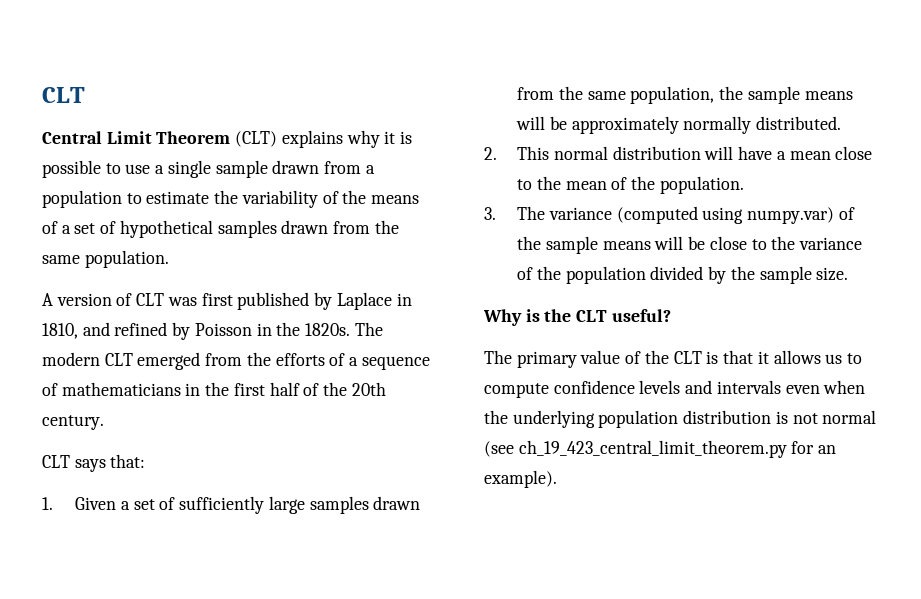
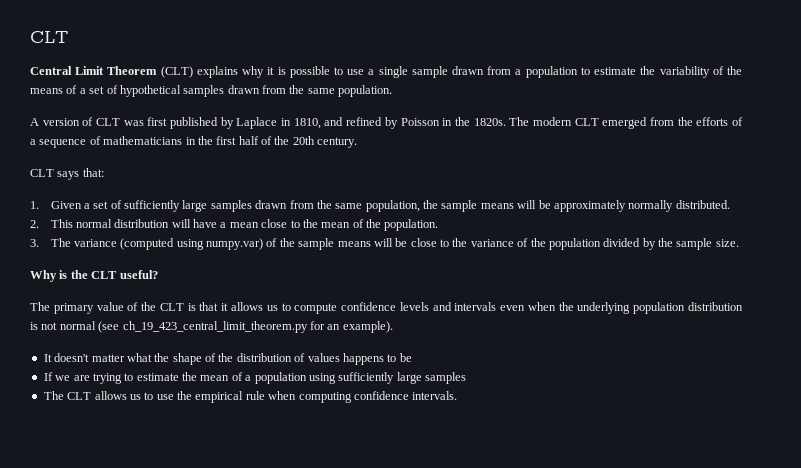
(557, 479) none -> [43,353,412,365] [43,372,466,384] [43,391,458,403] // It doesn't matter what the shape of the distribution of values happens to be // If we are trying to estimate the mean of a population using sufficiently large samples // The CLT allows us to use the empirical rule when computing confidence intervals.

